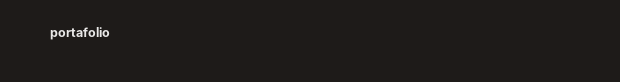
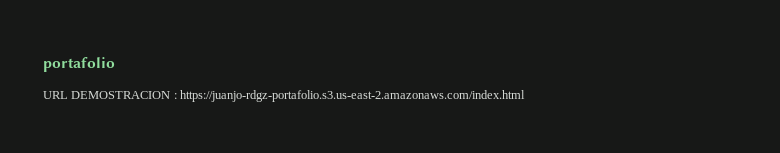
(110, 33) none -> [43,90,526,102] // URL DEMOSTRACION : https://juanjo-rdgz-portafolio.s3.us-east-2.amazonaws.com/index.html

